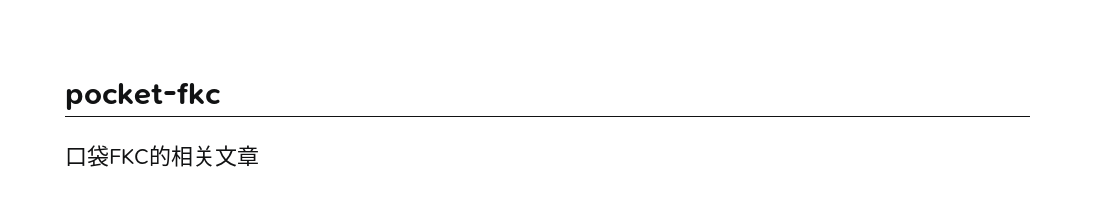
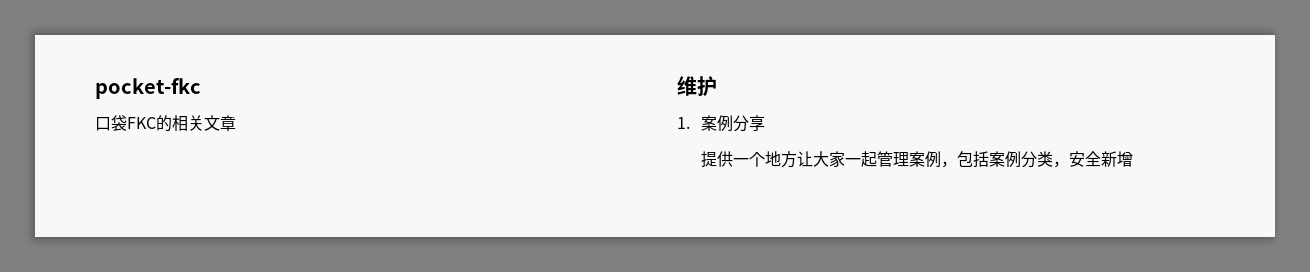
(259, 156) none -> [677,76,717,97] [677,115,766,132] [701,151,1134,168] // 维护 // 1.案例分享 // 提供一个地方让大家一起管理案例，包括案例分类，安全新增

